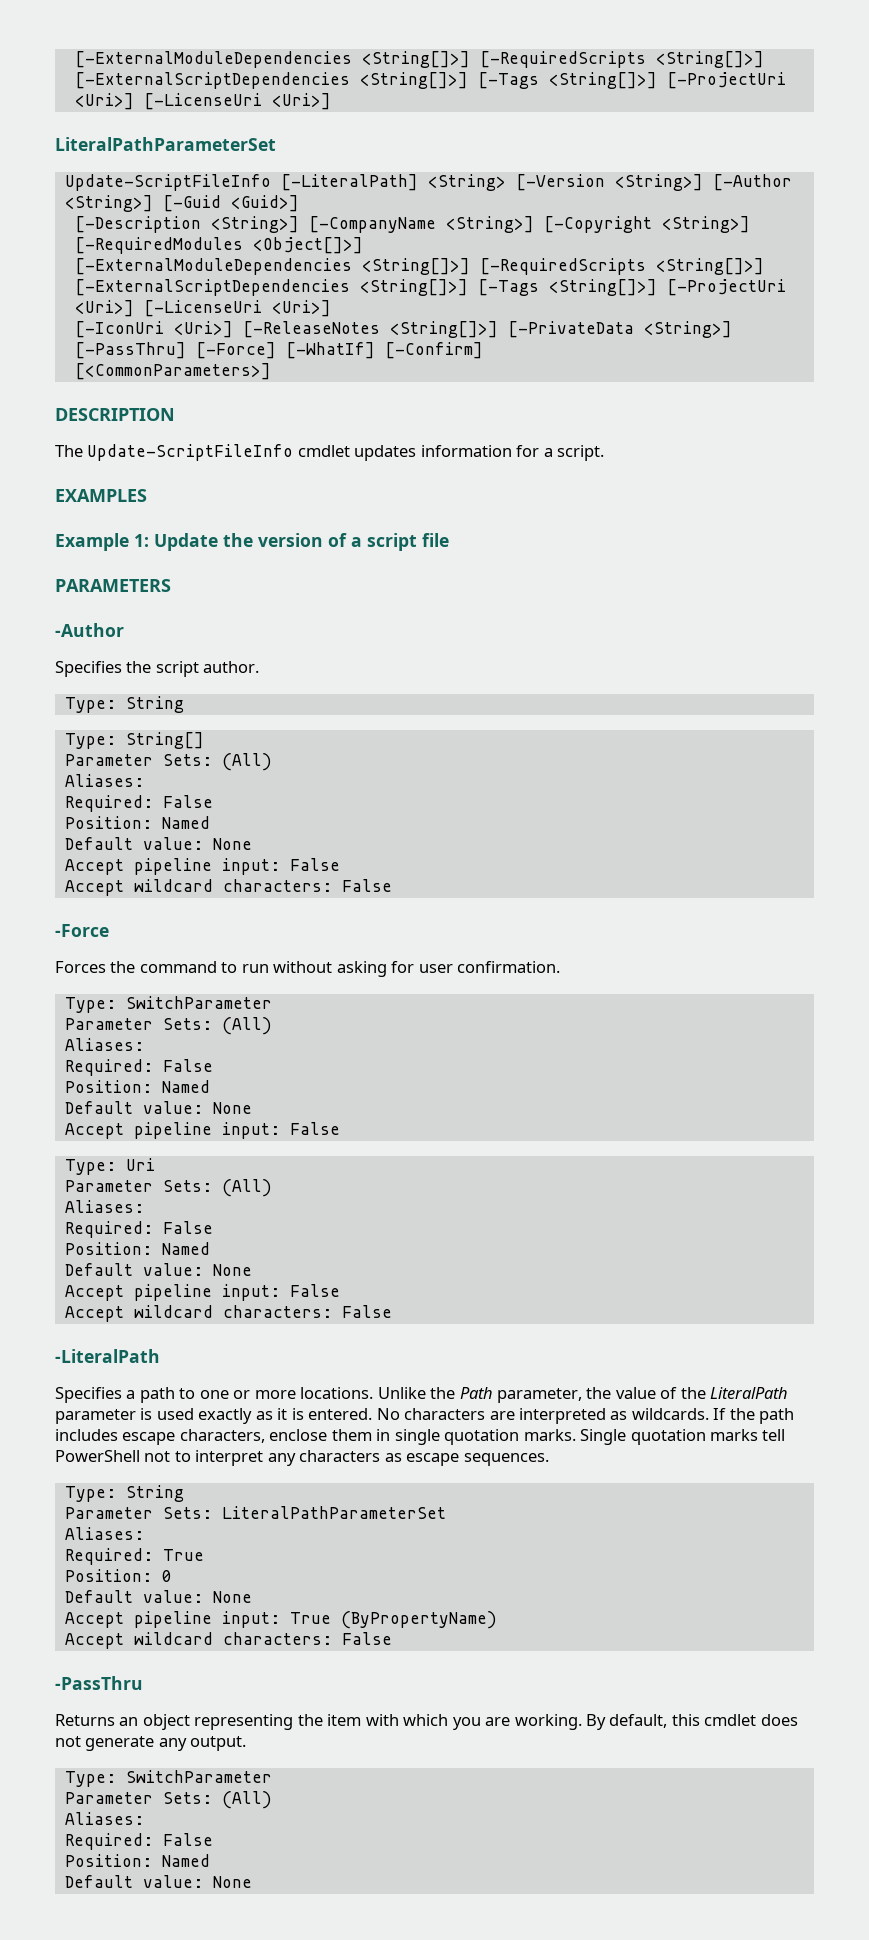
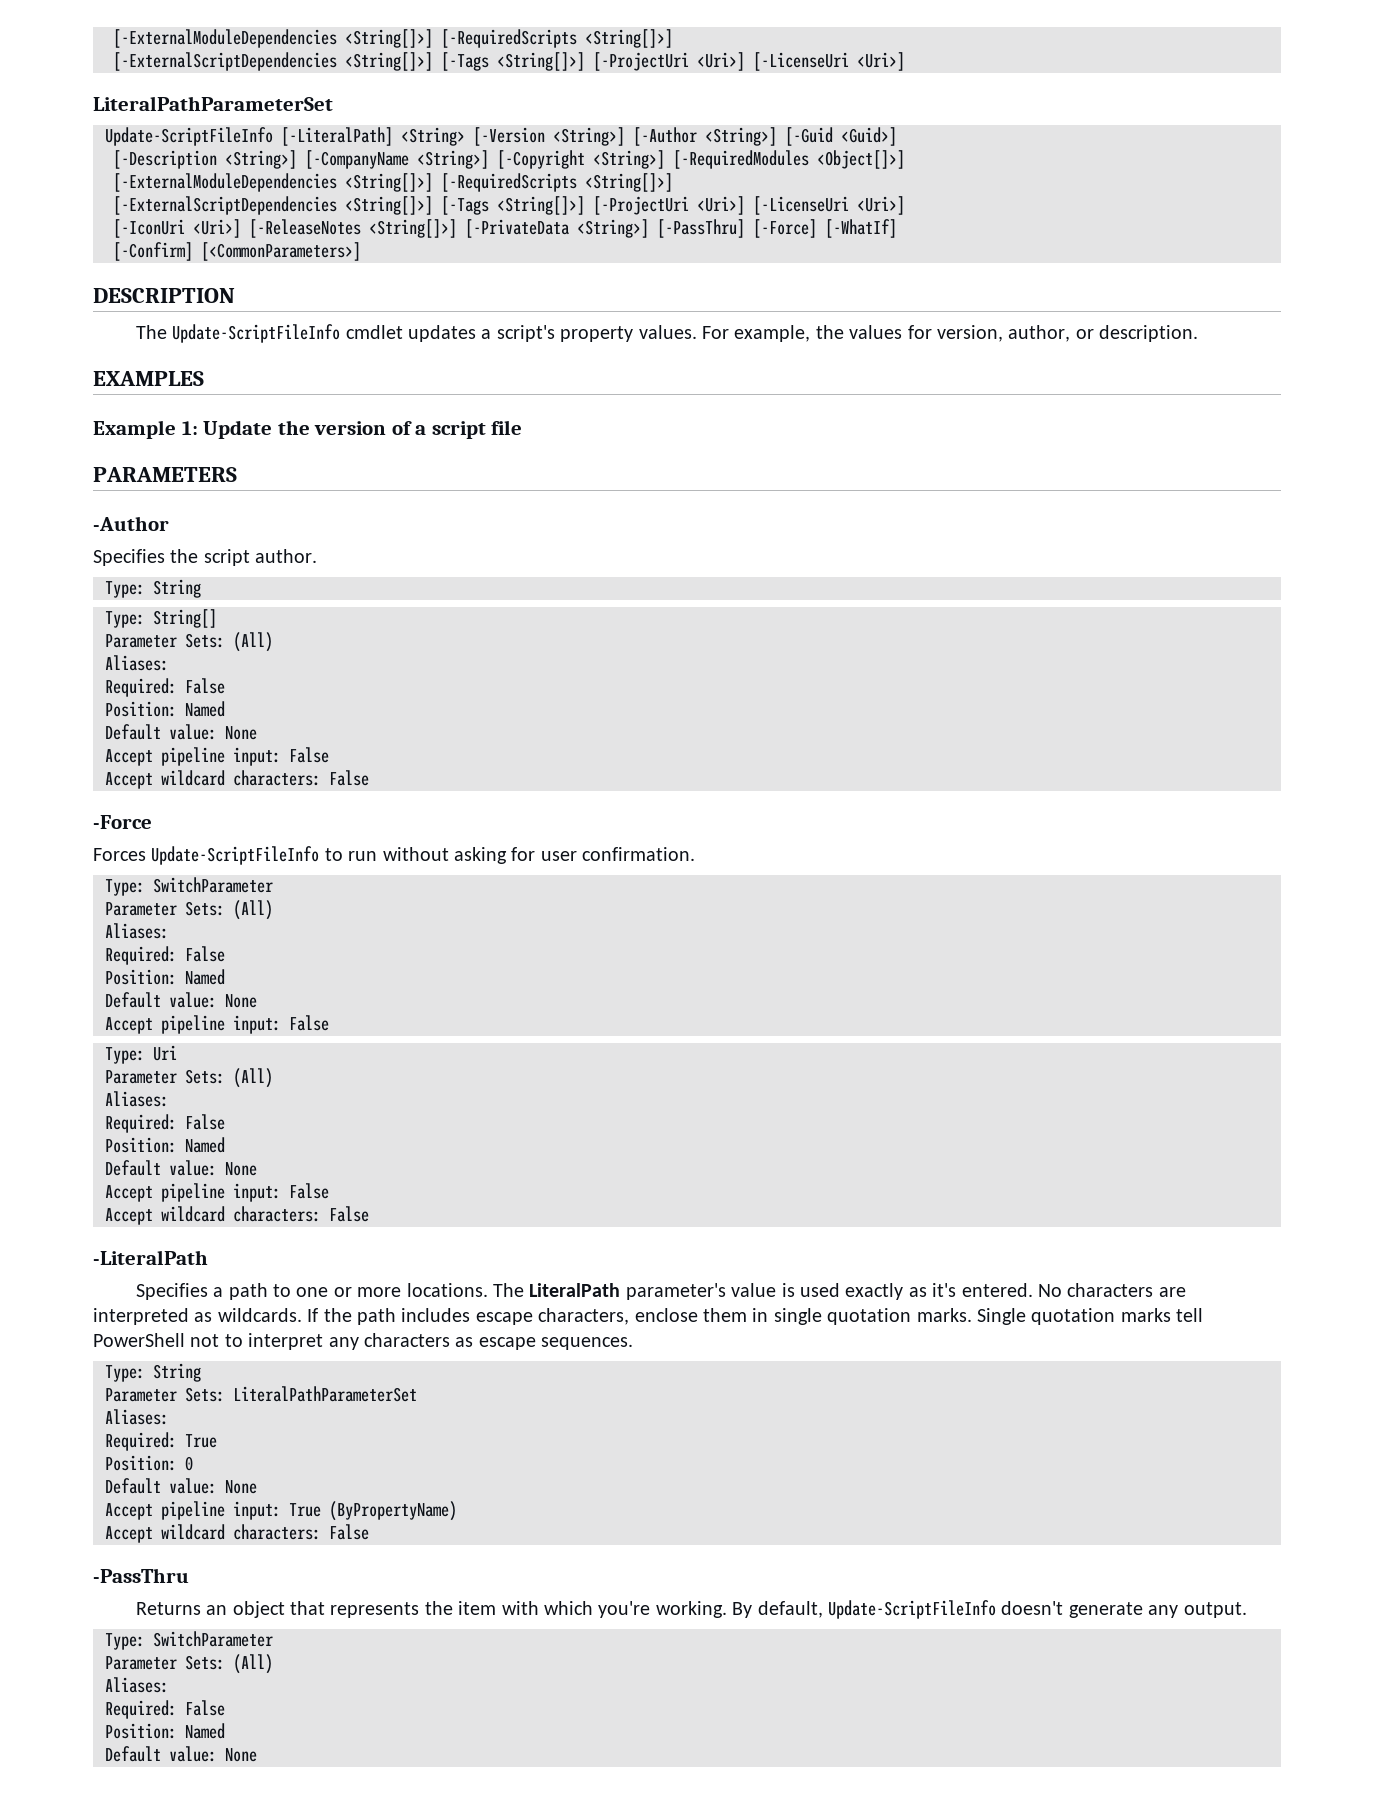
(375, 350) none -> (897, 228) //
(483, 350) // -> (193, 251) none
[420,445,605,461] information for a script. -> [481,325,1199,342] a script's property values. For example, the values for version, author, or description.
[110,961,217,973] the command -> [151,846,320,865] Update-ScriptFileInfo
[377,1387,789,1403] [55,1409,136,1424] Unlike the Path parameter, the value of the LiteralPath parameter -> [492,1283,777,1300] The LiteralPath parameter's value
[277,1408,304,1420] it is -> [932,1283,957,1297] it's
[194,1714,294,1730] representing -> [289,1601,420,1618] that represents
[452,1717,511,1730] you are -> [598,1601,651,1618] you're
[671,1714,798,1726] [55,1736,81,1747] this cmdlet does not -> [827,1600,1064,1619] Update-ScriptFileInfo doesn't

